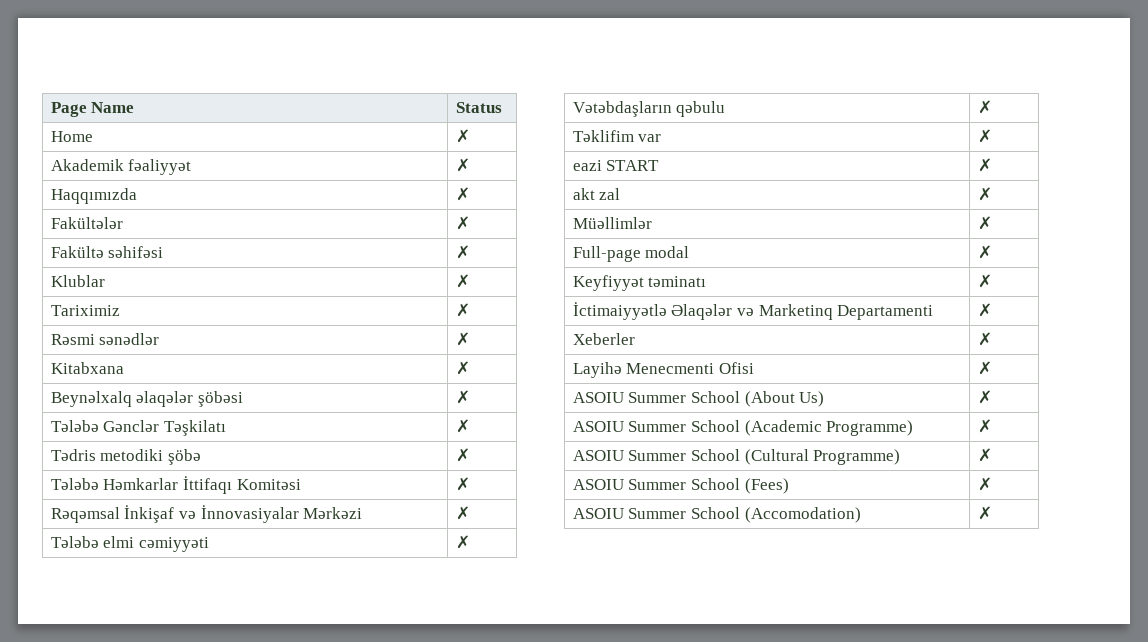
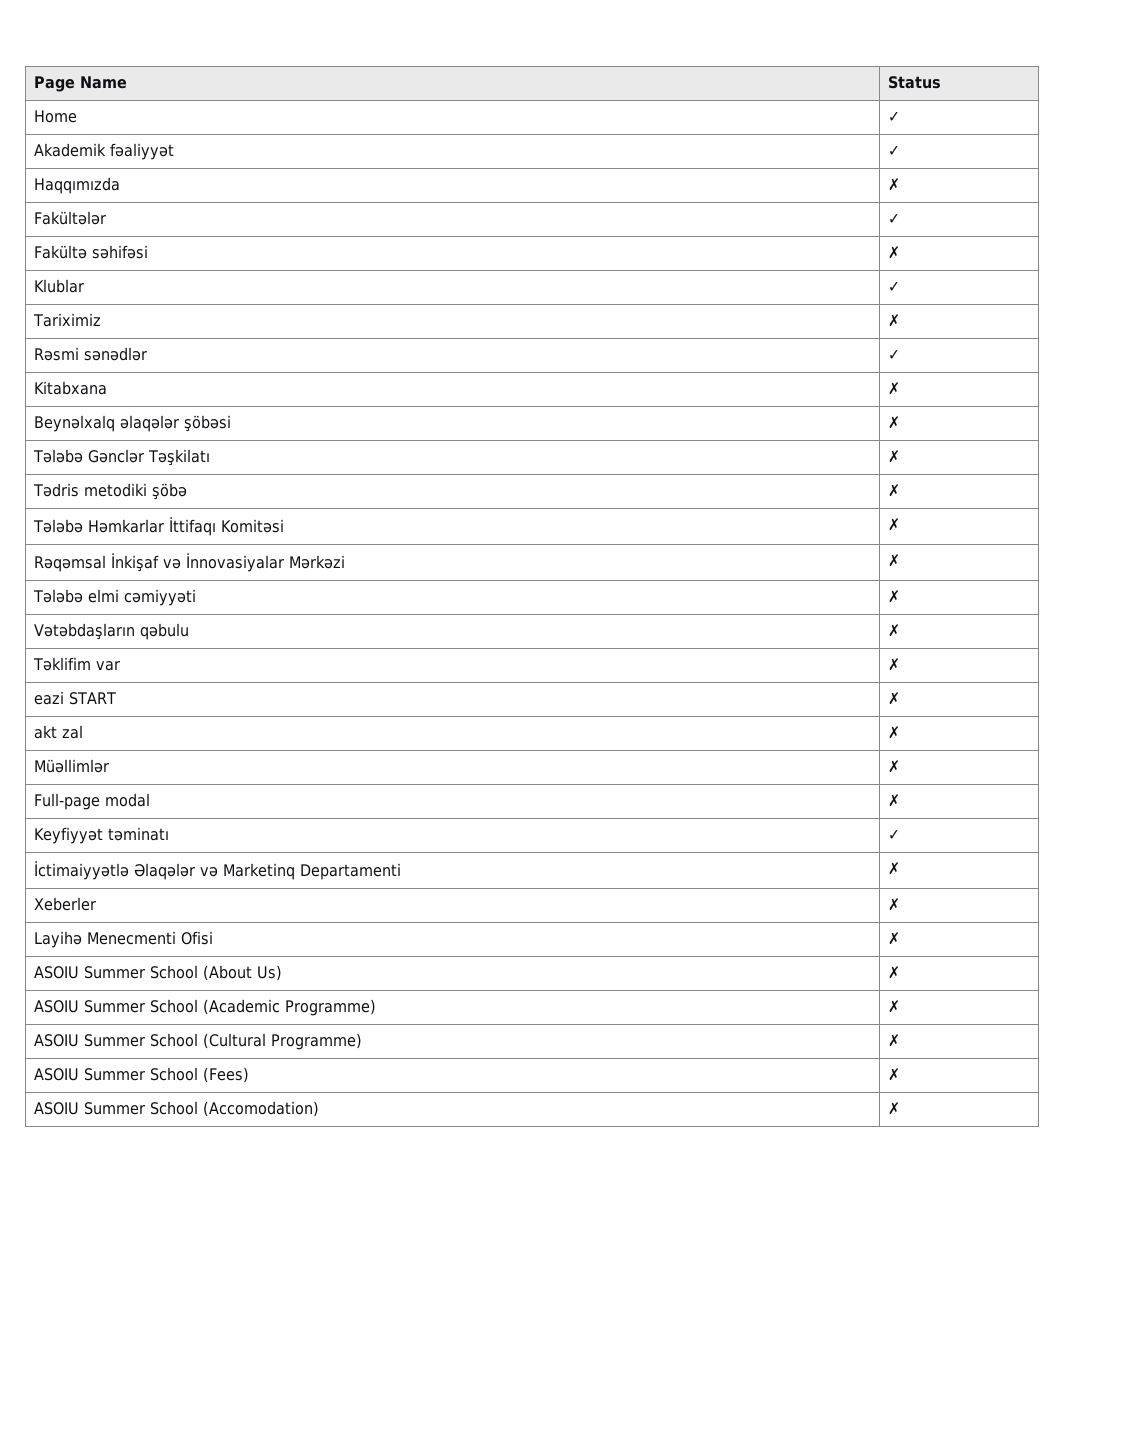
[455,129,470,143] ✗ -> [887,111,900,122] ✓
[455,158,470,172] ✗ -> [887,145,900,156] ✓
[455,216,470,230] ✗ -> [887,213,900,224] ✓
[455,274,470,288] ✗ -> [887,281,900,292] ✓
[455,332,470,346] ✗ -> [887,349,900,360] ✓
[977,274,992,288] ✗ -> [887,829,900,840] ✓

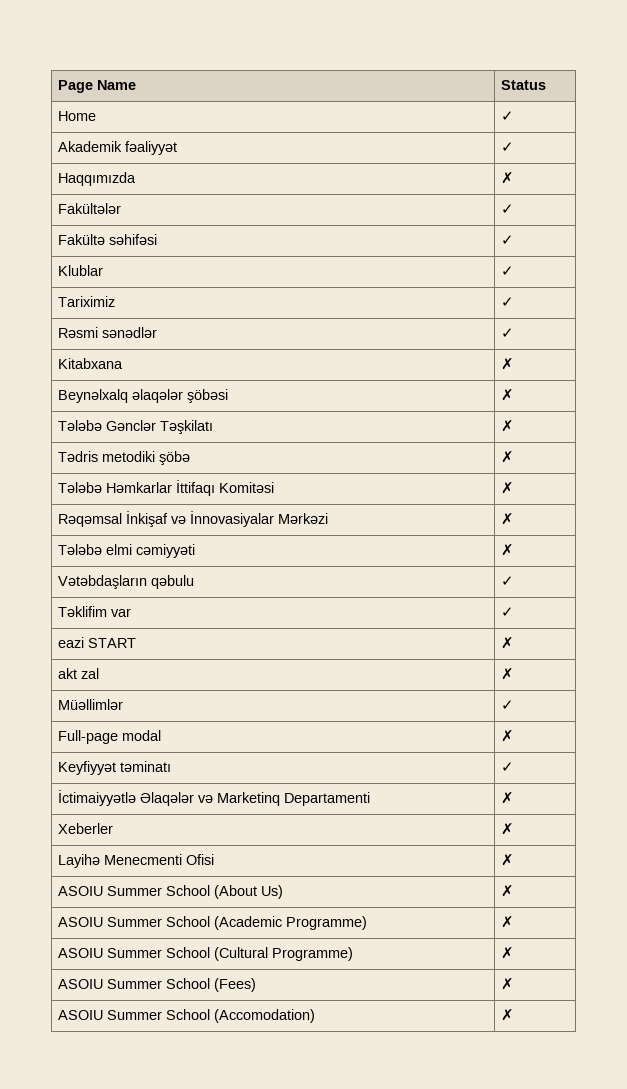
[887,246,900,259] ✗ -> [501,235,515,245] ✓
[887,314,900,327] ✗ -> [501,297,515,307] ✓
[887,624,900,637] ✗ -> [501,576,515,586] ✓
[887,658,900,671] ✗ -> [501,607,515,617] ✓
[887,760,900,773] ✗ -> [501,700,515,710] ✓

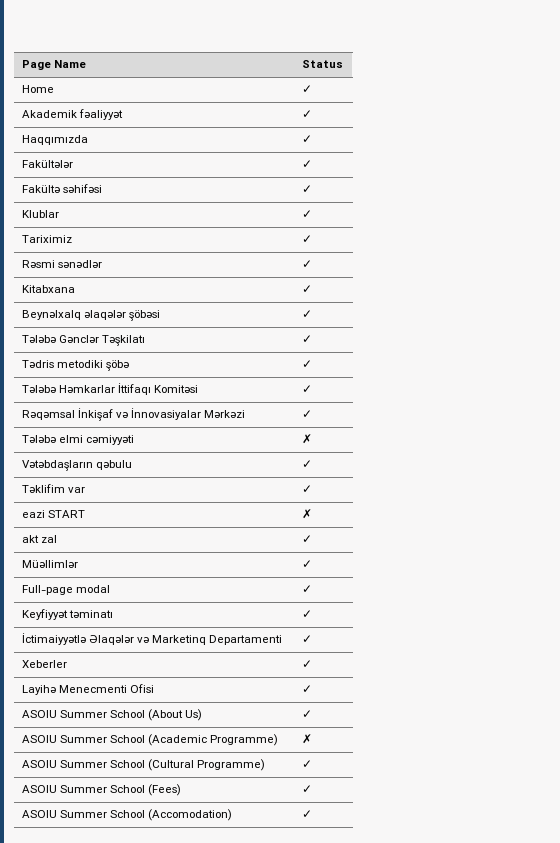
[501,172,515,184] ✗ -> [301,135,312,143] ✓
[501,358,515,370] ✗ -> [301,285,312,293] ✓
[501,389,515,401] ✗ -> [301,310,312,318] ✓
[501,420,515,432] ✗ -> [301,335,312,343] ✓
[501,451,515,463] ✗ -> [301,360,312,368] ✓
[501,482,515,494] ✗ -> [301,385,312,393] ✓
[501,513,515,525] ✗ -> [301,410,312,418] ✓
[501,668,515,680] ✗ -> [301,535,312,543] ✓
[501,730,515,742] ✗ -> [301,585,312,593] ✓
[501,792,515,804] ✗ -> [301,635,312,643] ✓
[501,823,515,835] ✗ -> [301,660,312,668] ✓
[501,854,515,866] ✗ -> [301,685,312,693] ✓
[501,885,515,897] ✗ -> [301,710,312,718] ✓
[501,947,515,959] ✗ -> [301,760,312,768] ✓
[501,978,515,990] ✗ -> [301,785,312,793] ✓
[501,1009,515,1021] ✗ -> [301,810,312,818] ✓

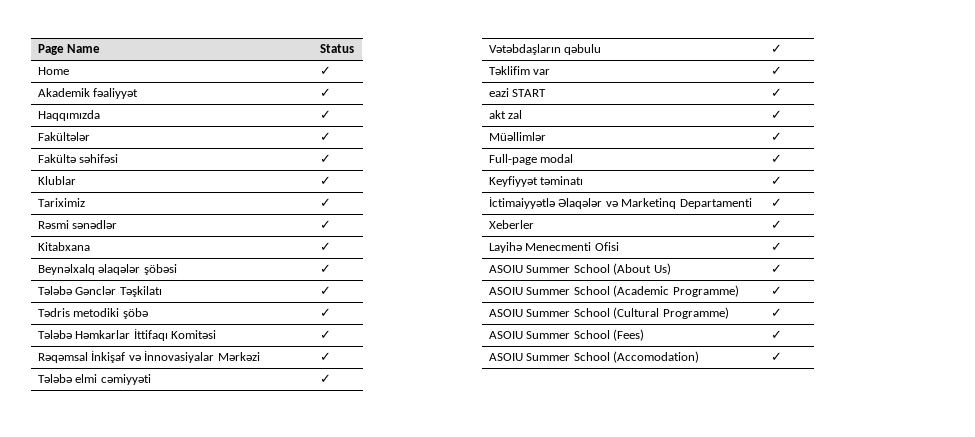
[301,434,312,444] ✗ -> [319,374,331,383] ✓
[301,509,312,519] ✗ -> [770,88,782,97] ✓
[301,734,312,744] ✗ -> [770,286,782,295] ✓

